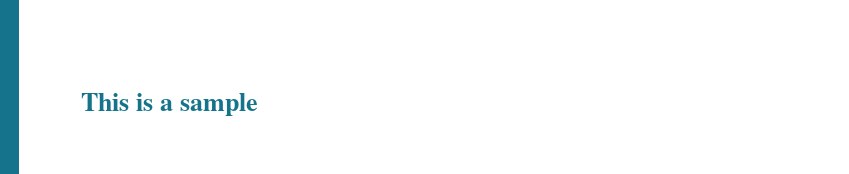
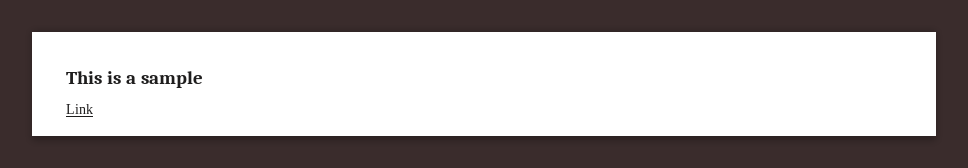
(259, 104) none -> [66,104,93,114] // Link

